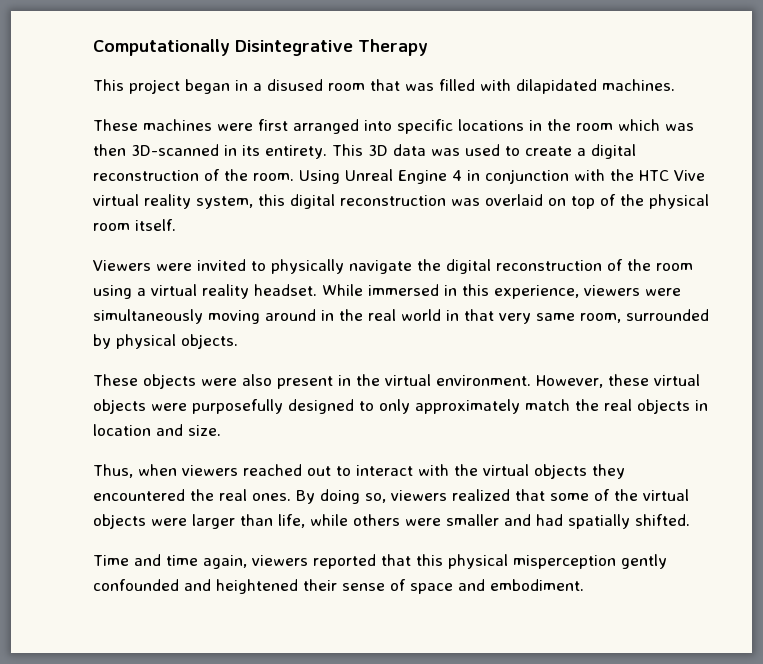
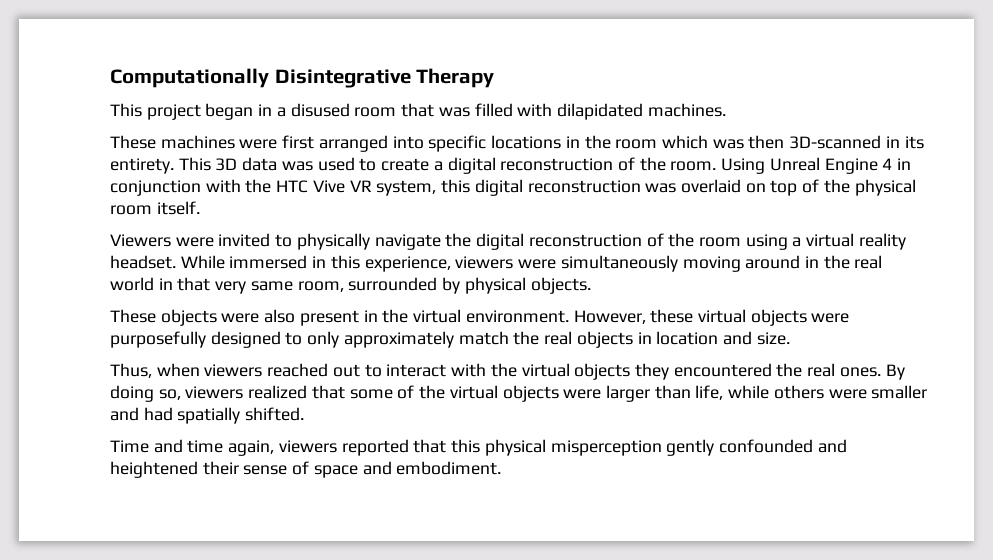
[93,194,191,209] virtual reality -> [349,180,372,192] VR

